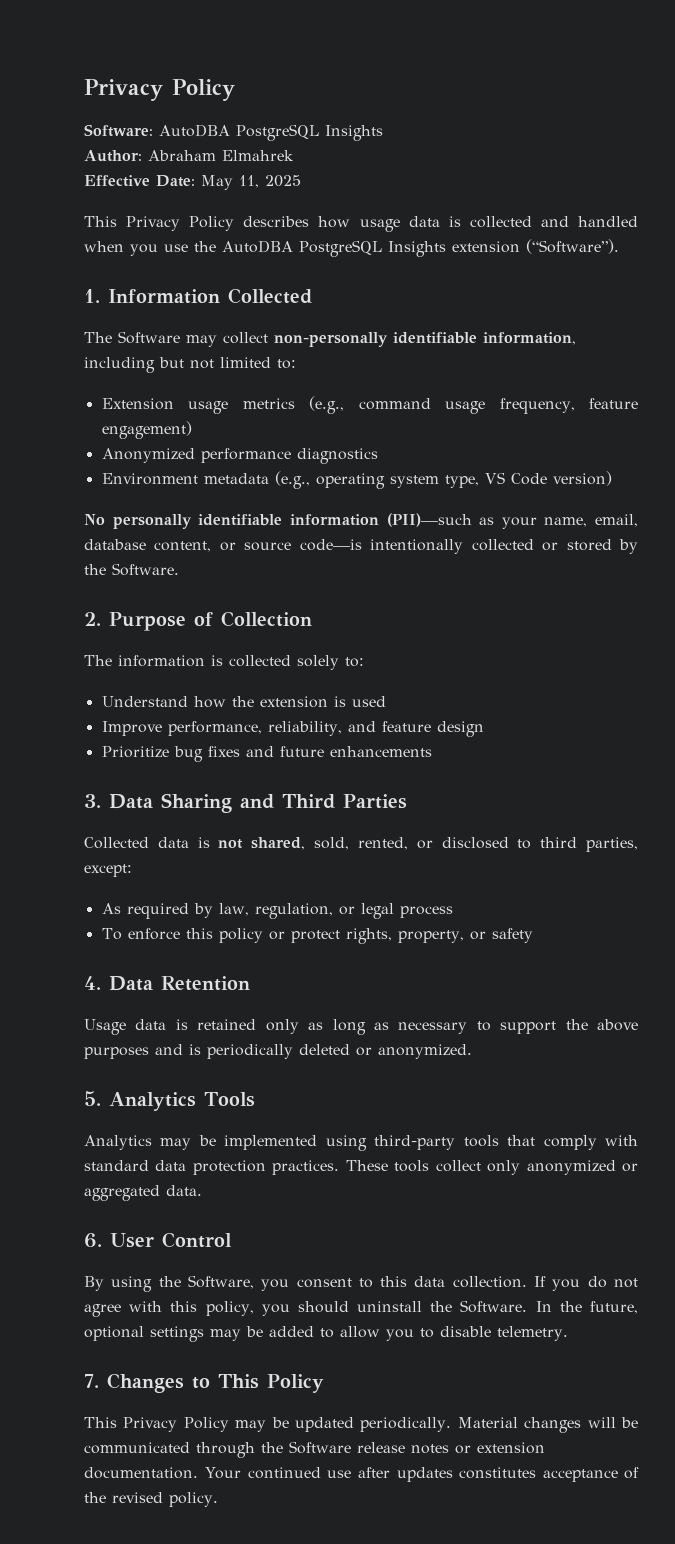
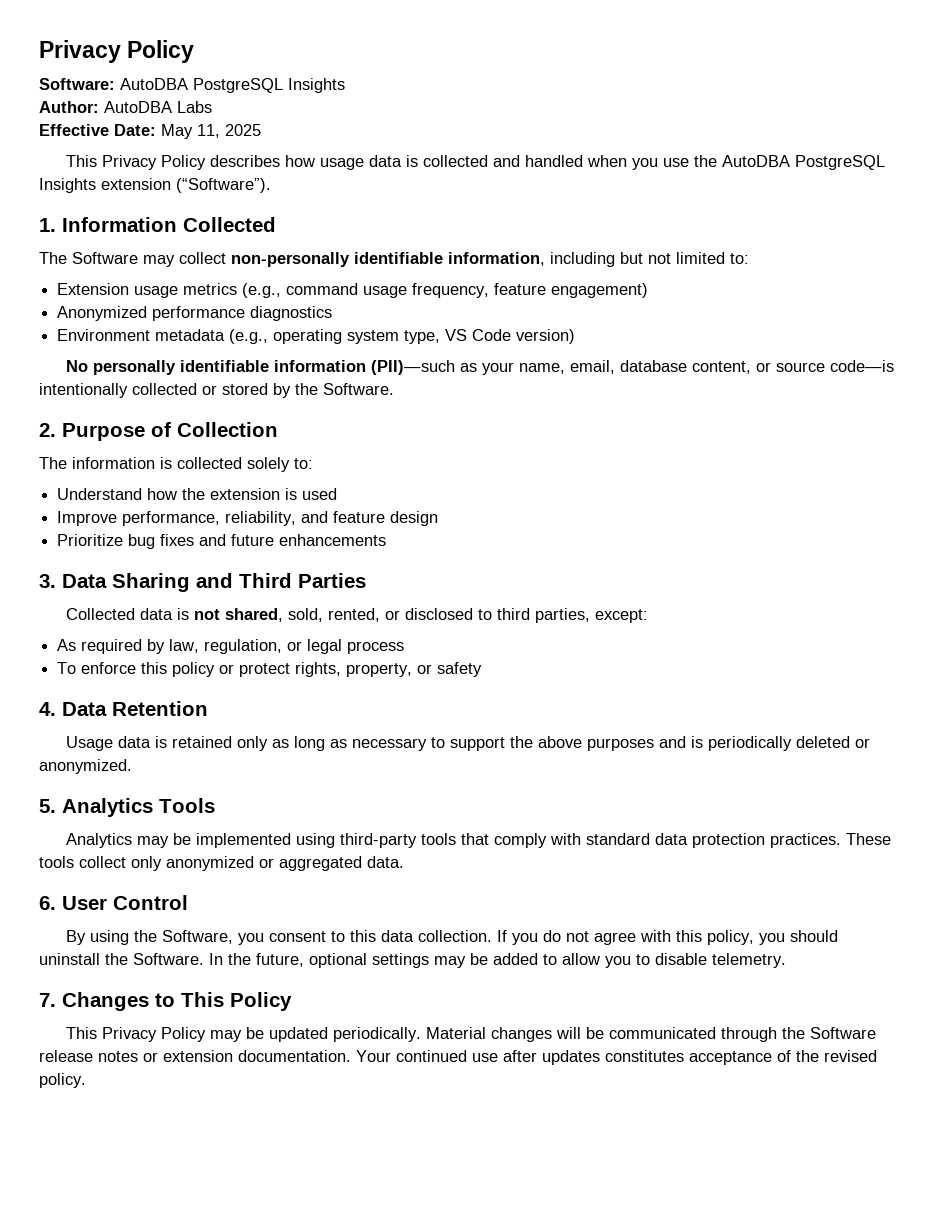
[148,150,294,161] Abraham Elmahrek -> [104,101,212,113] AutoDBA Labs

